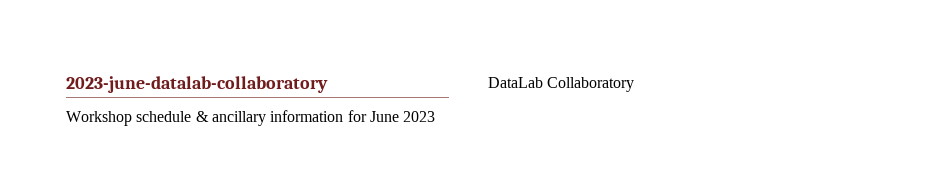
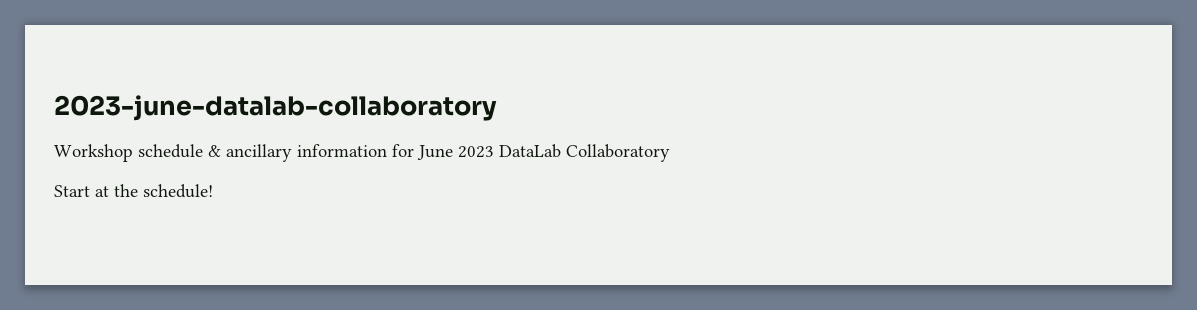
(635, 84) none -> [54,184,213,198] // Start at the schedule!

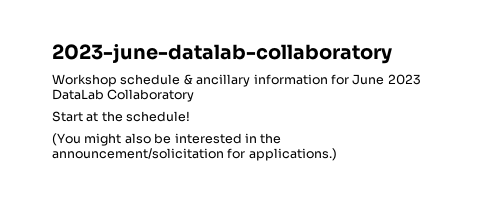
(213, 191) none -> [52,133,282,146] [52,148,337,161] // (You might also be interested in the announcement/solicitation for applications.)

